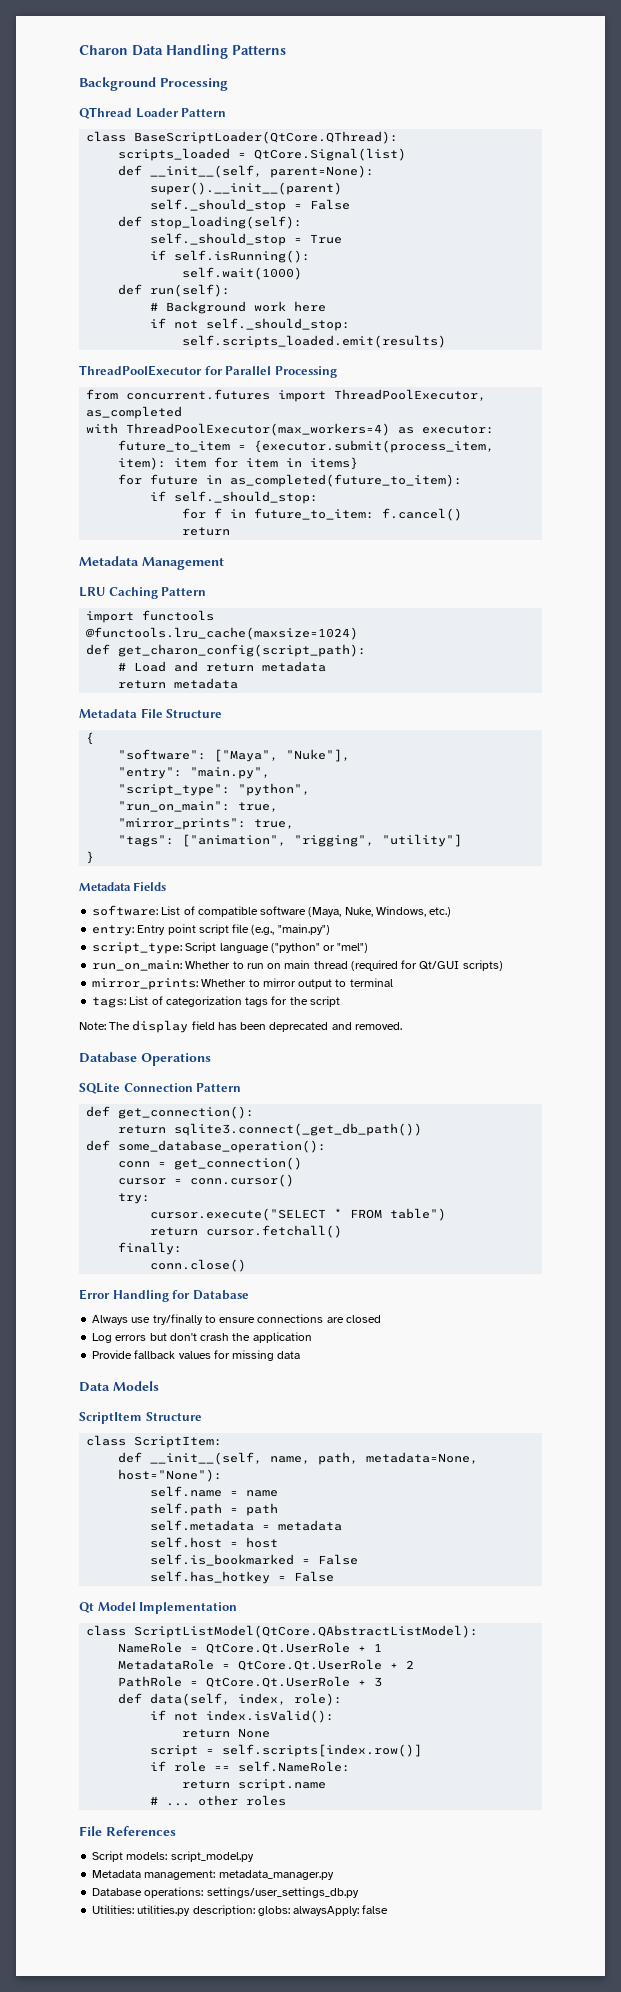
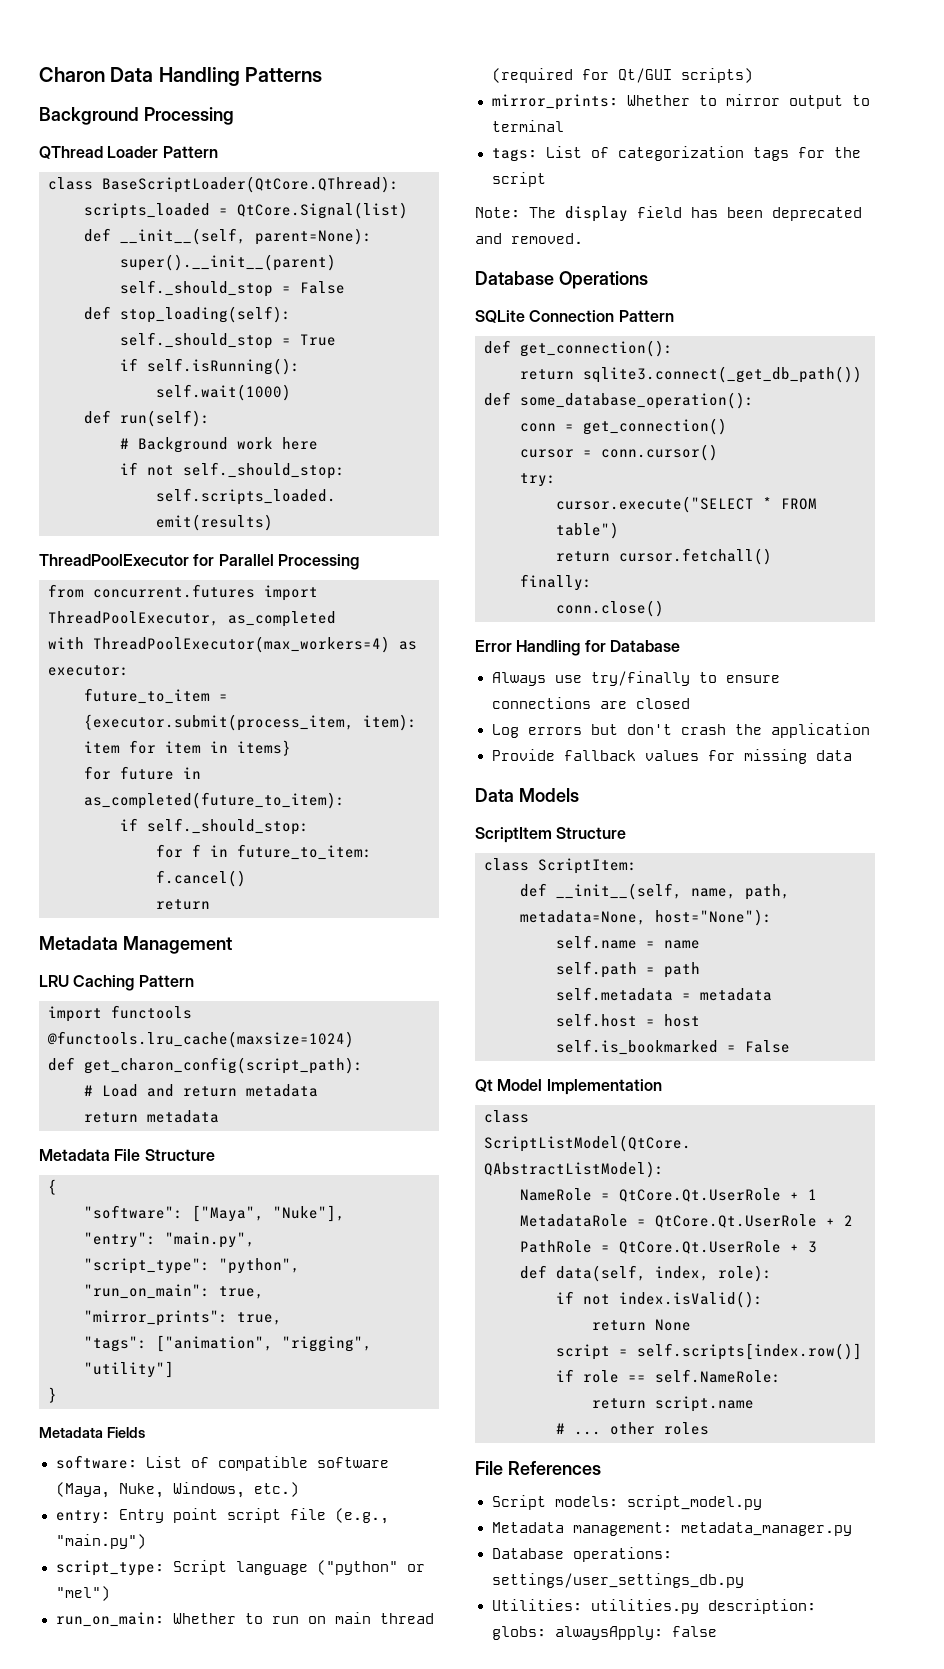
[150,1571,335,1584] // self.has_hotkey = False -> (790, 1046) none

